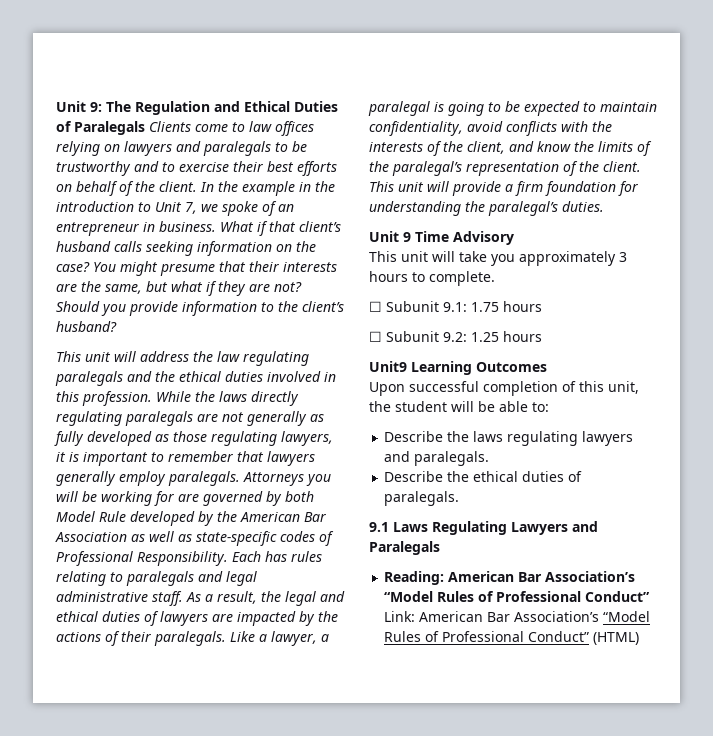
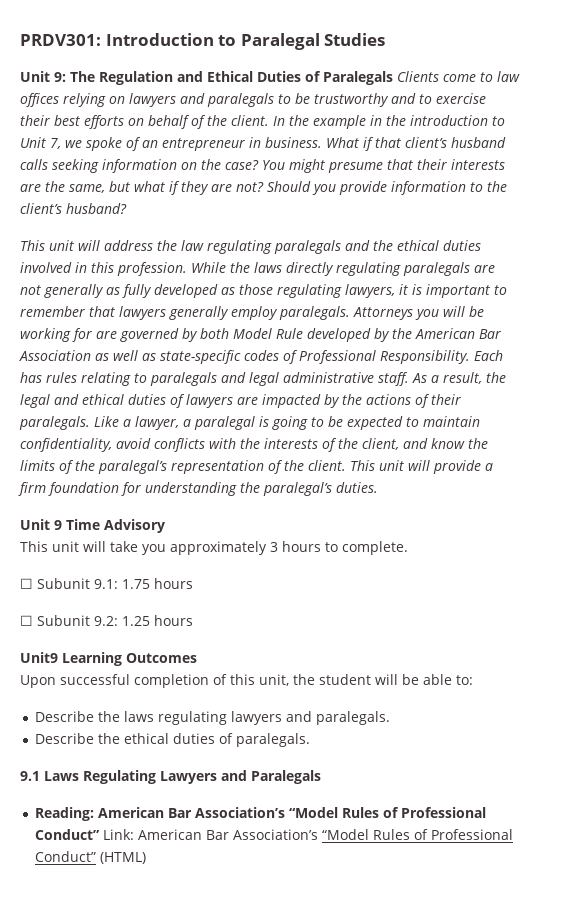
(56, 106) none -> [20,33,386,50] PRDV301: Introduction to Paralegal Studies //

